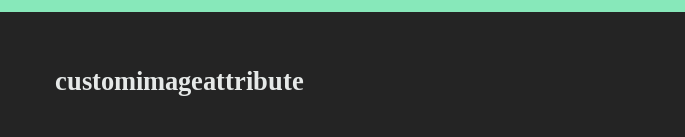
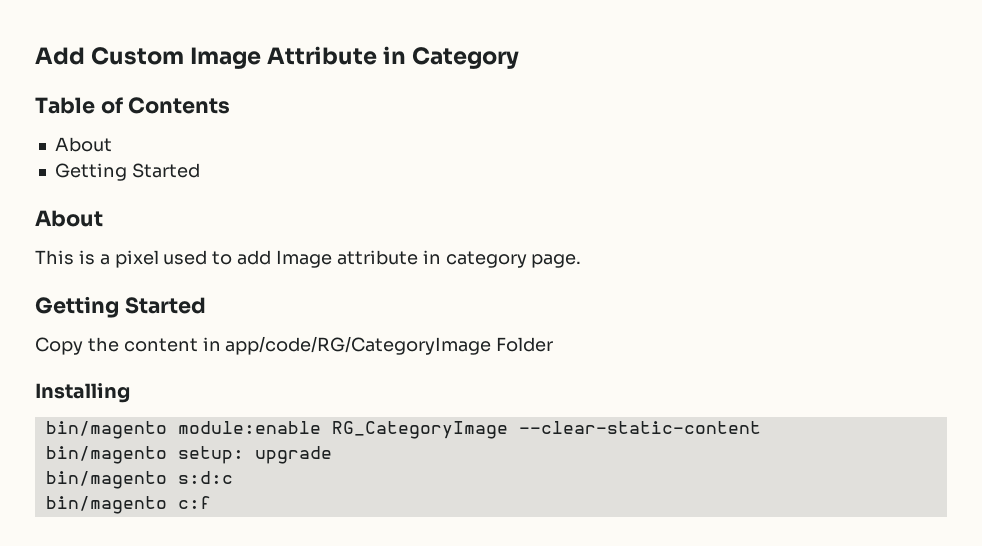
[55,71,304,96] customimageattribute -> [35,46,520,69] [35,97,231,114] [54,137,112,152] [54,163,200,181] [35,210,103,227] [35,250,582,268] [35,296,206,318] [35,336,554,355] [35,383,130,403] [45,421,761,439] [45,446,332,464] [45,471,233,489] [45,496,211,514] Add Custom Image Attribute in Category // Table of Contents // About // Getting Started // About // This is a pixel used to add Image attribute in category page. // Getting Started // Copy the content in app/code/RG/CategoryImage Folder // Installing // bin/magento module:enable RG_CategoryImage --clear-static-content // bin/magento setup: upgrade // bin/magento s:d:c // bin/magento c:f

